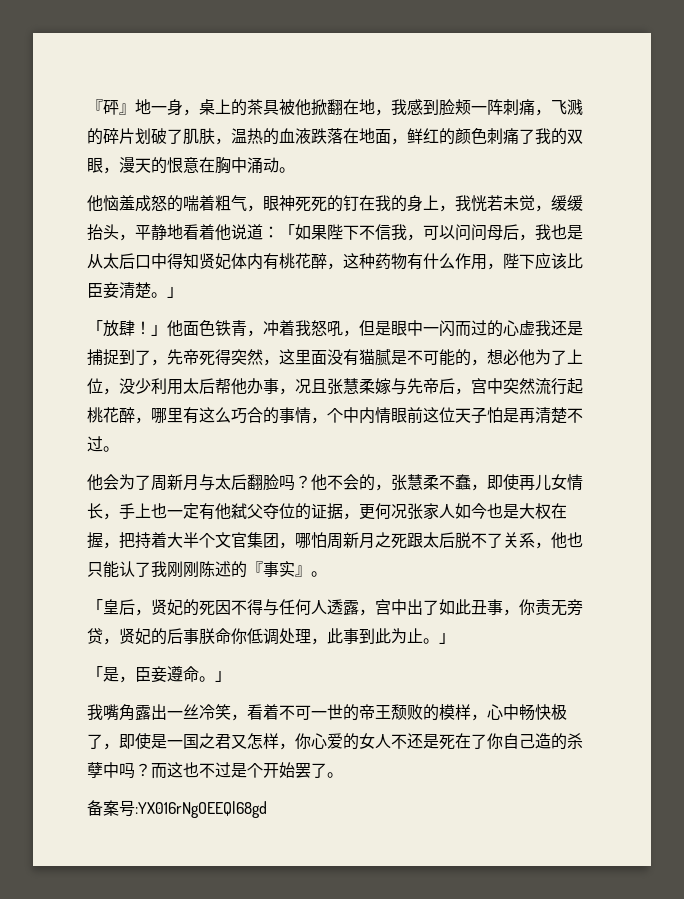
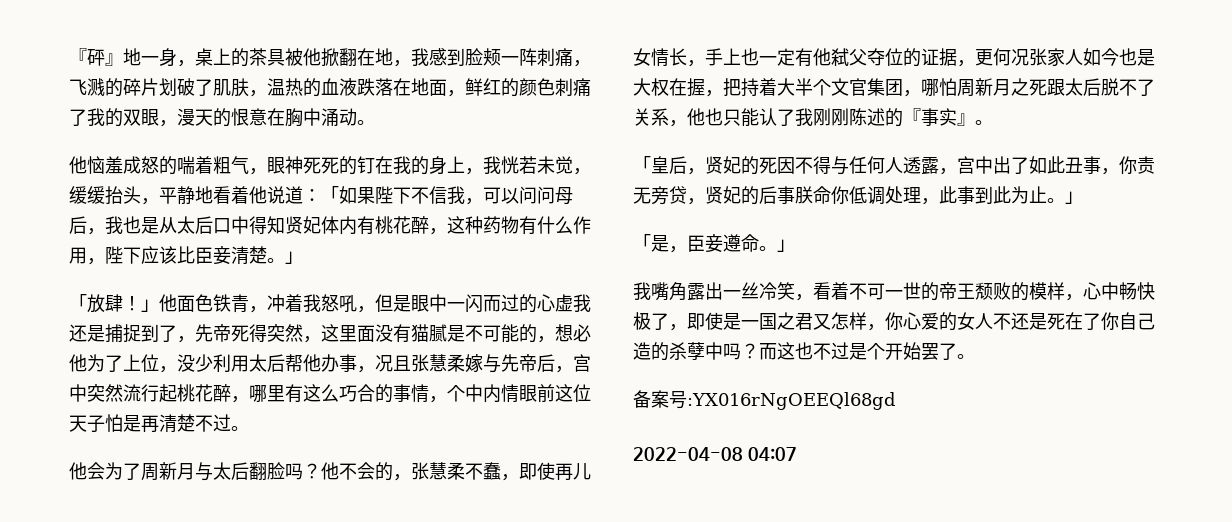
(267, 809) none -> [633,447,797,461] // 2022-04-08 04:07

